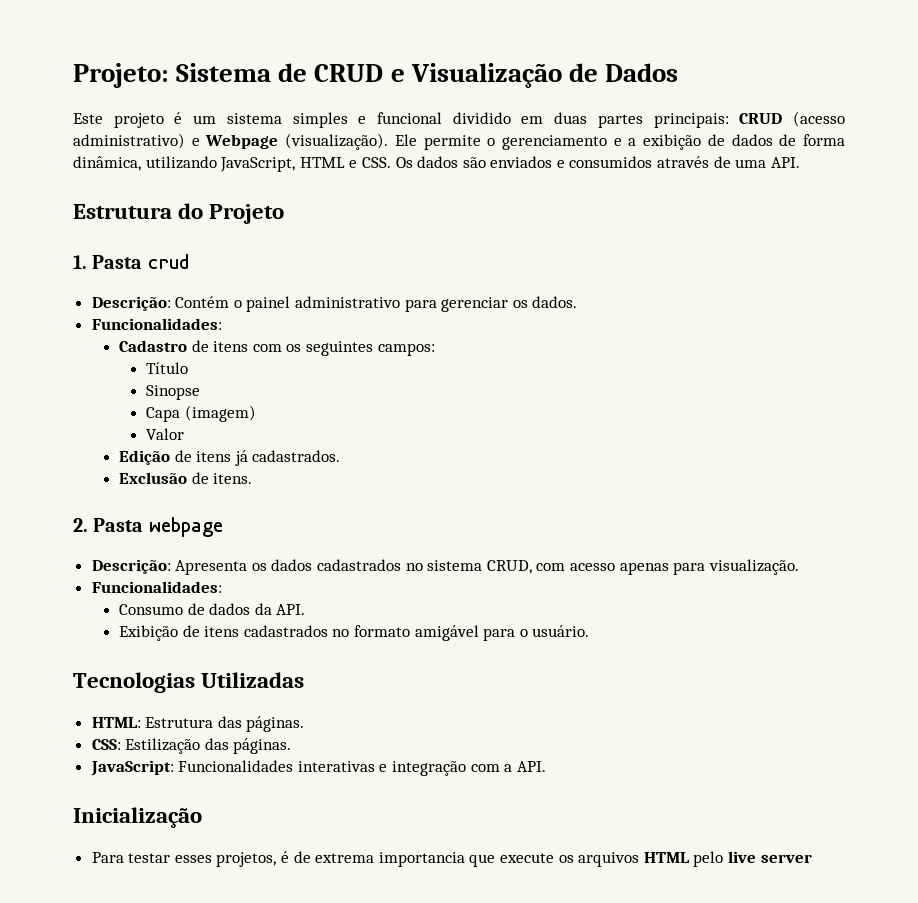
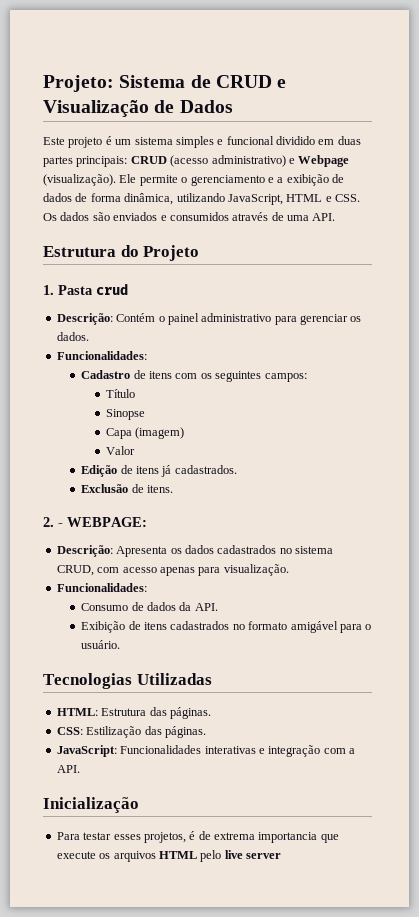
[93,517,223,537] Pasta webpage -> [58,517,147,527] - WEBPAGE:

